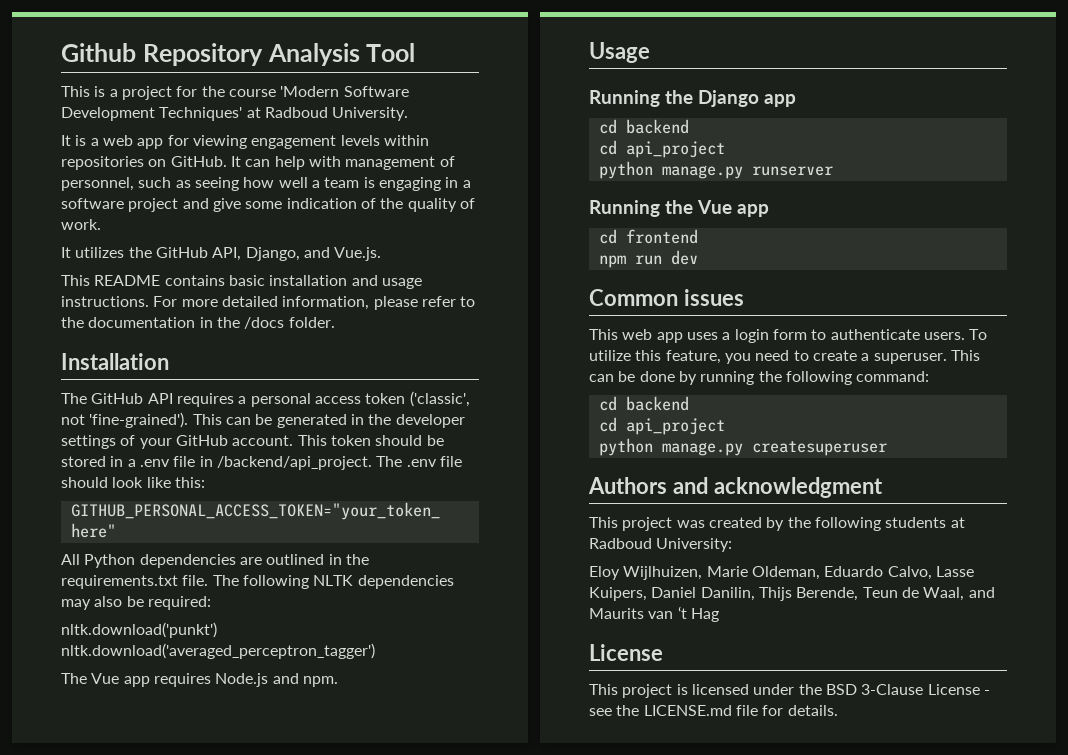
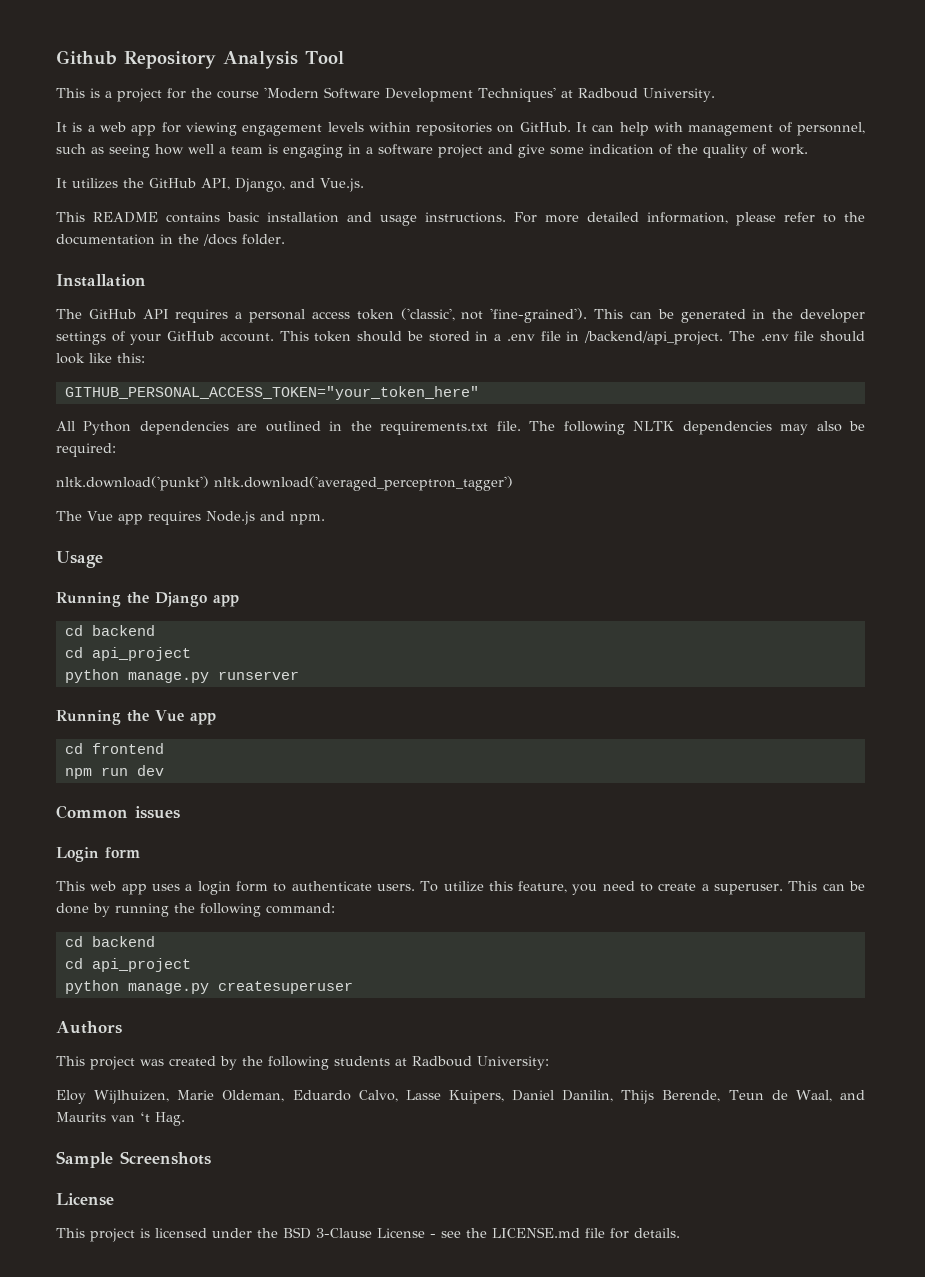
(744, 297) none -> [56,847,140,862] // Login form
[672,477,883,498] and acknowledgment -> (122, 1027) none
[690,608,719,622] Hag -> [155,1112,185,1126] [56,1151,211,1168] Hag. // Sample Screenshots

